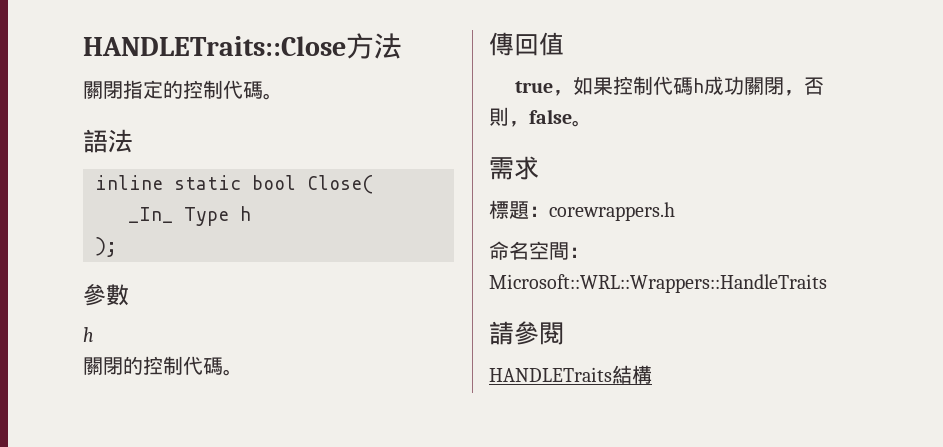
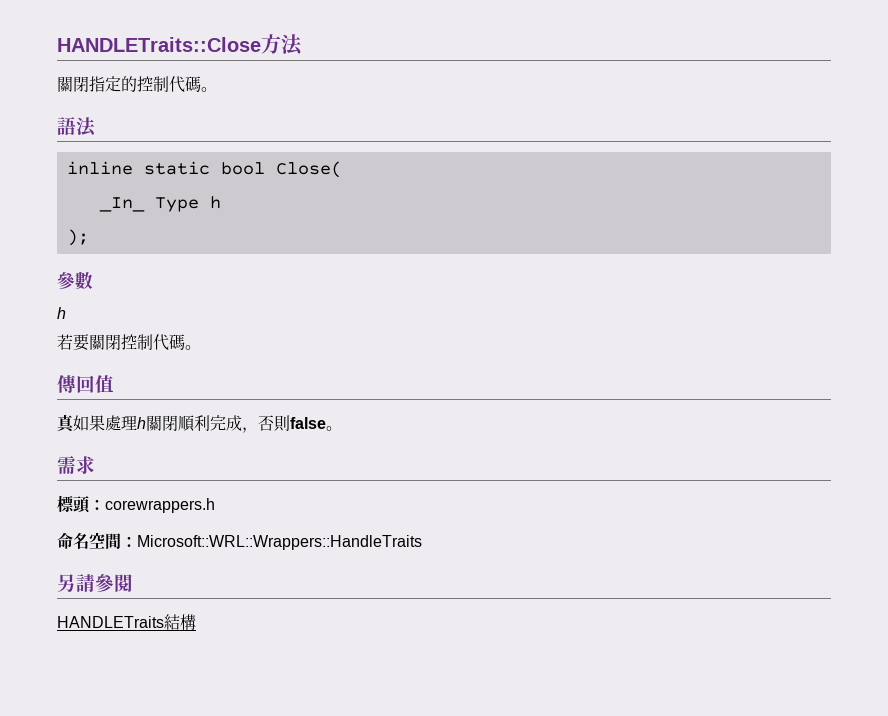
[83,356,143,375] 關閉的 -> [57,334,121,351] 若要關閉
[515,76,825,96] [489,107,529,127] true，如果控制代碼h成功關閉，否則， -> [57,414,290,433] 真如果處理h關閉順利完成，否則
[509,201,529,219] 題 -> [73,496,90,513] 頭
(827, 283) none -> [57,574,76,592] 另

